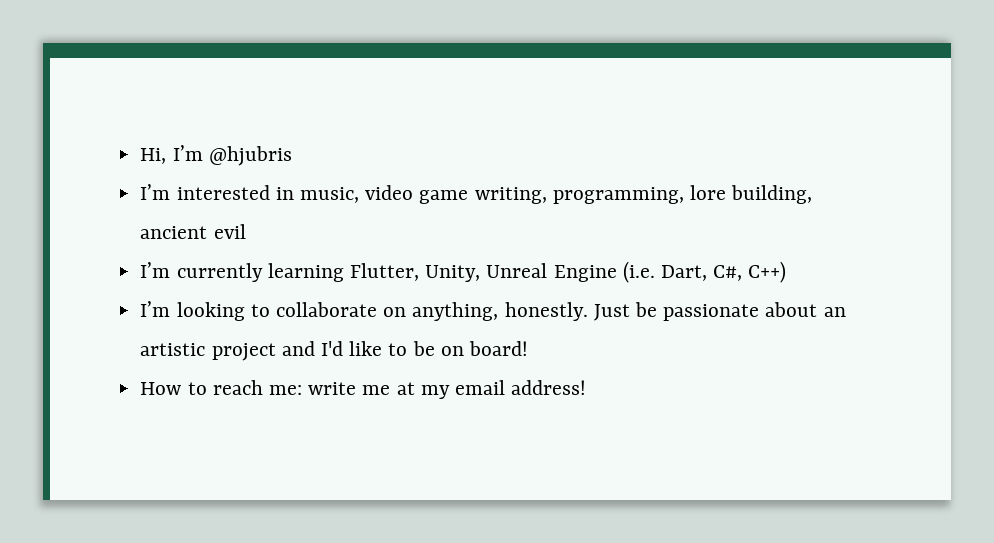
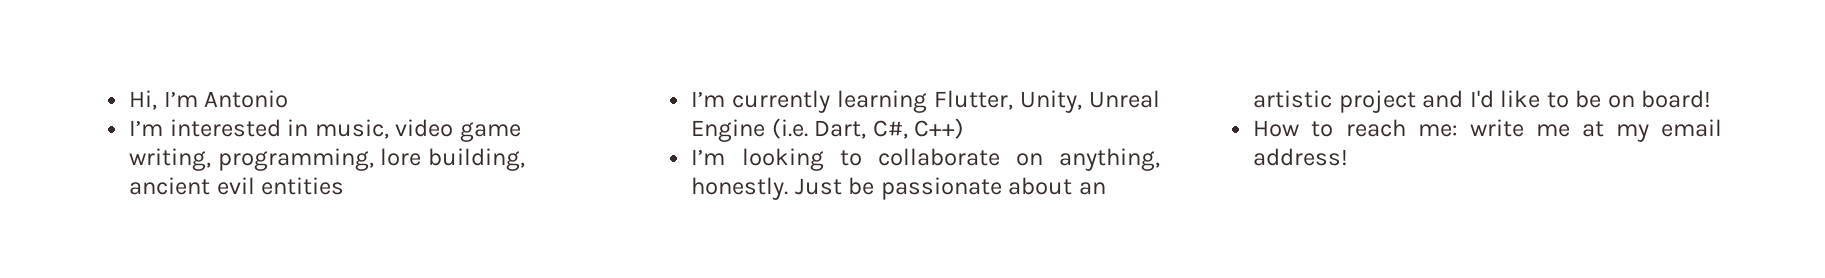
[208,146,292,166] @hjubris -> [204,90,289,108] Antonio
(246, 231) none -> [261,177,345,195] entities

